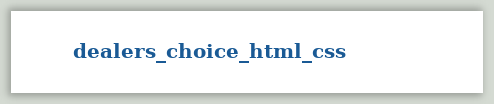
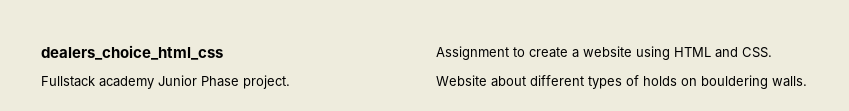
(346, 53) none -> [41,75,290,89] [436,46,772,60] [436,75,807,89] // Fullstack academy Junior Phase project. // Assignment to create a website using HTML and CSS. // Website about different types of holds on bouldering walls.

